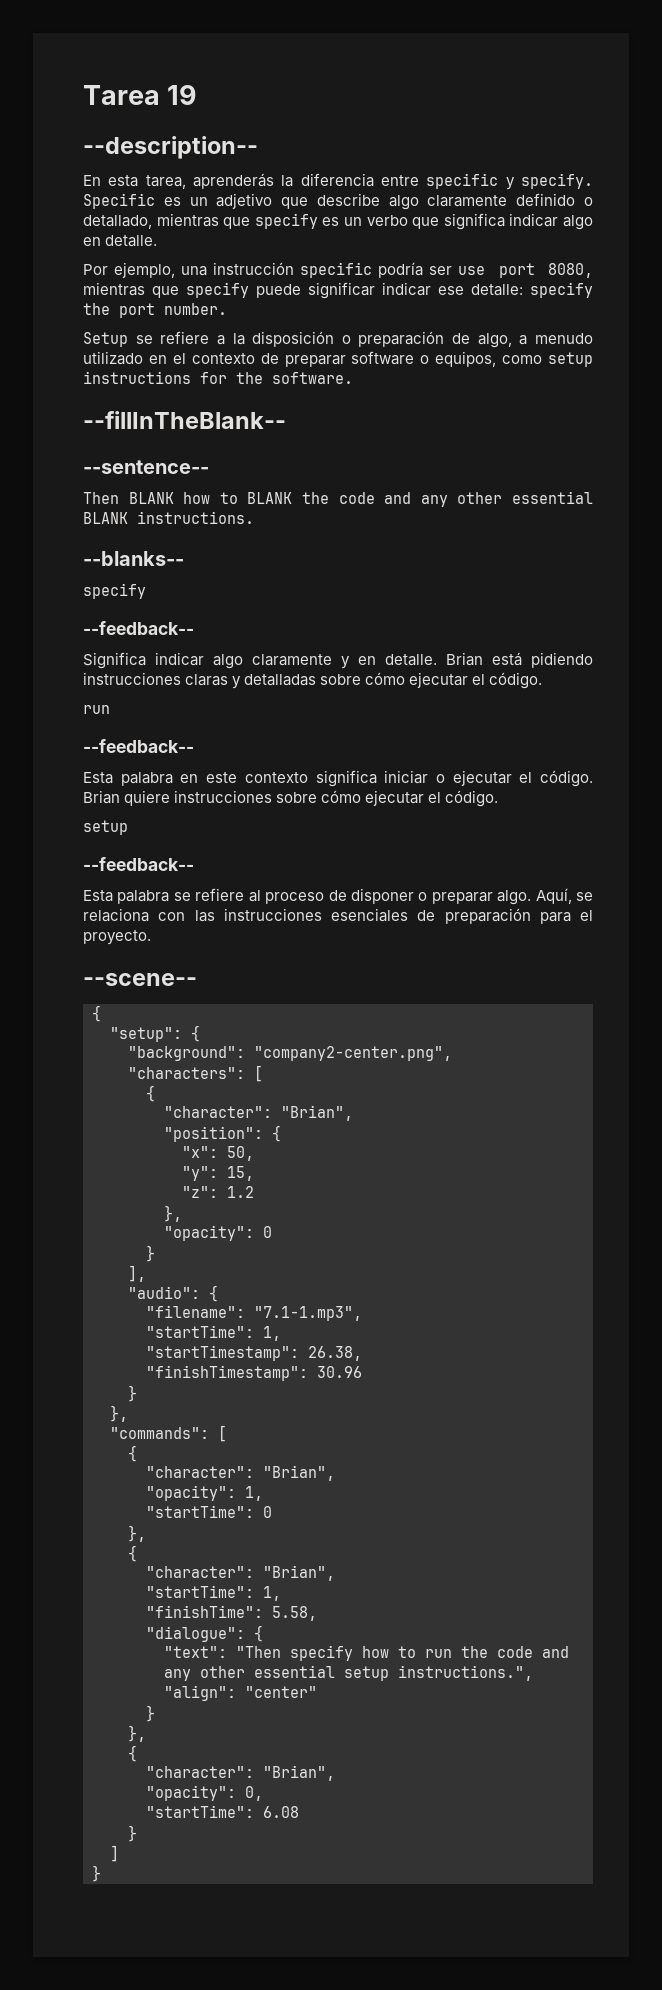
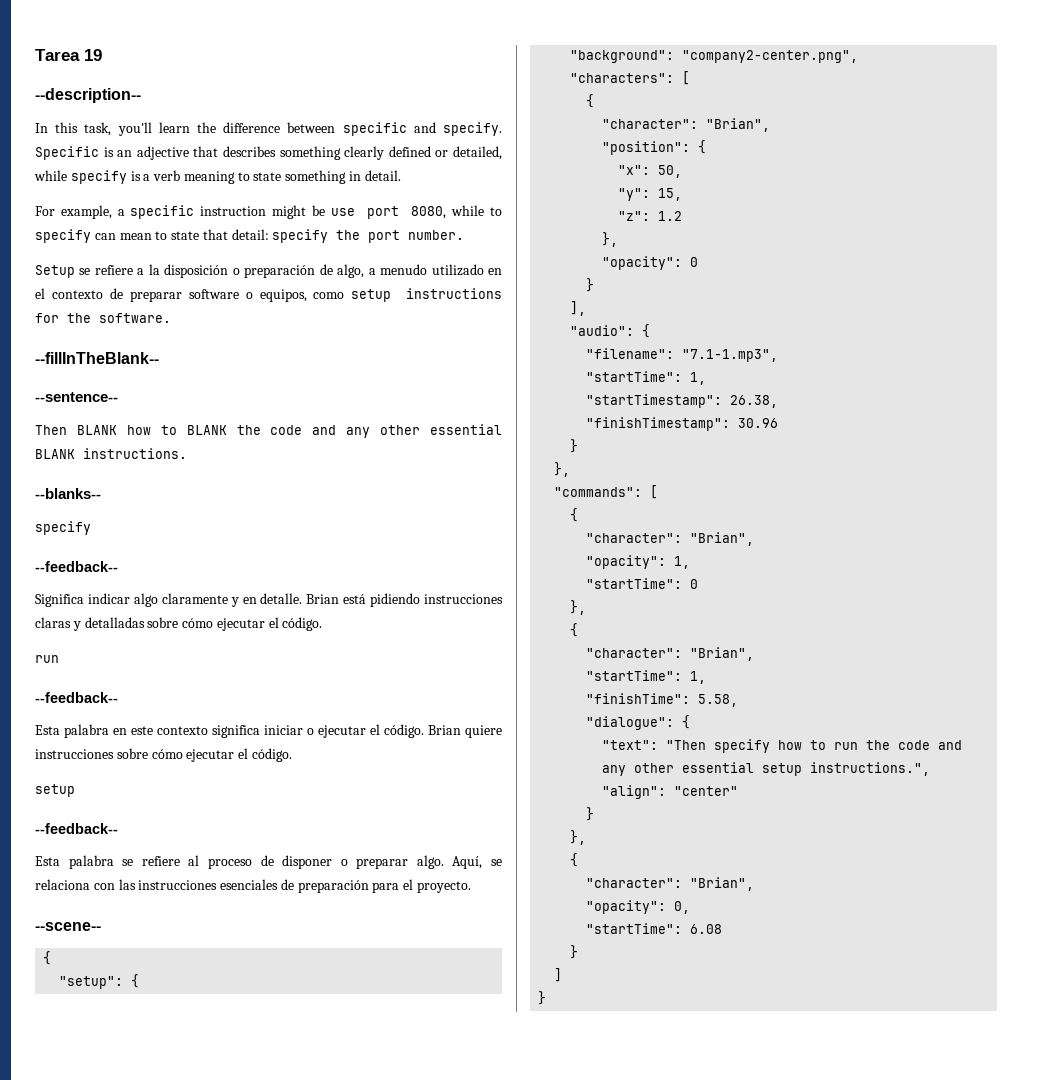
[83,173,593,190] [83,193,593,210] [83,213,594,230] [83,235,158,247] [83,262,593,278] [83,282,523,299] En esta tarea, aprenderás la diferencia entre specific y specify. Specific es un adjetivo que describe algo claramente definido o detallado, mientras que specify es un verbo que significa indicar algo en detalle. // Por ejemplo, una instrucción specific podría ser use port 8080, mientras que specify puede significar indicar ese detalle: -> [35,122,502,136] [35,146,503,160] [34,170,401,184] [35,205,503,219] [35,229,269,243] In this task, you'll learn the difference between specific and specify. Specific is an adjective that describes something clearly defined or detailed, while specify is a verb meaning to state something in detail. // For example, a specific instruction might be use port 8080, while to specify can mean to state that detail:

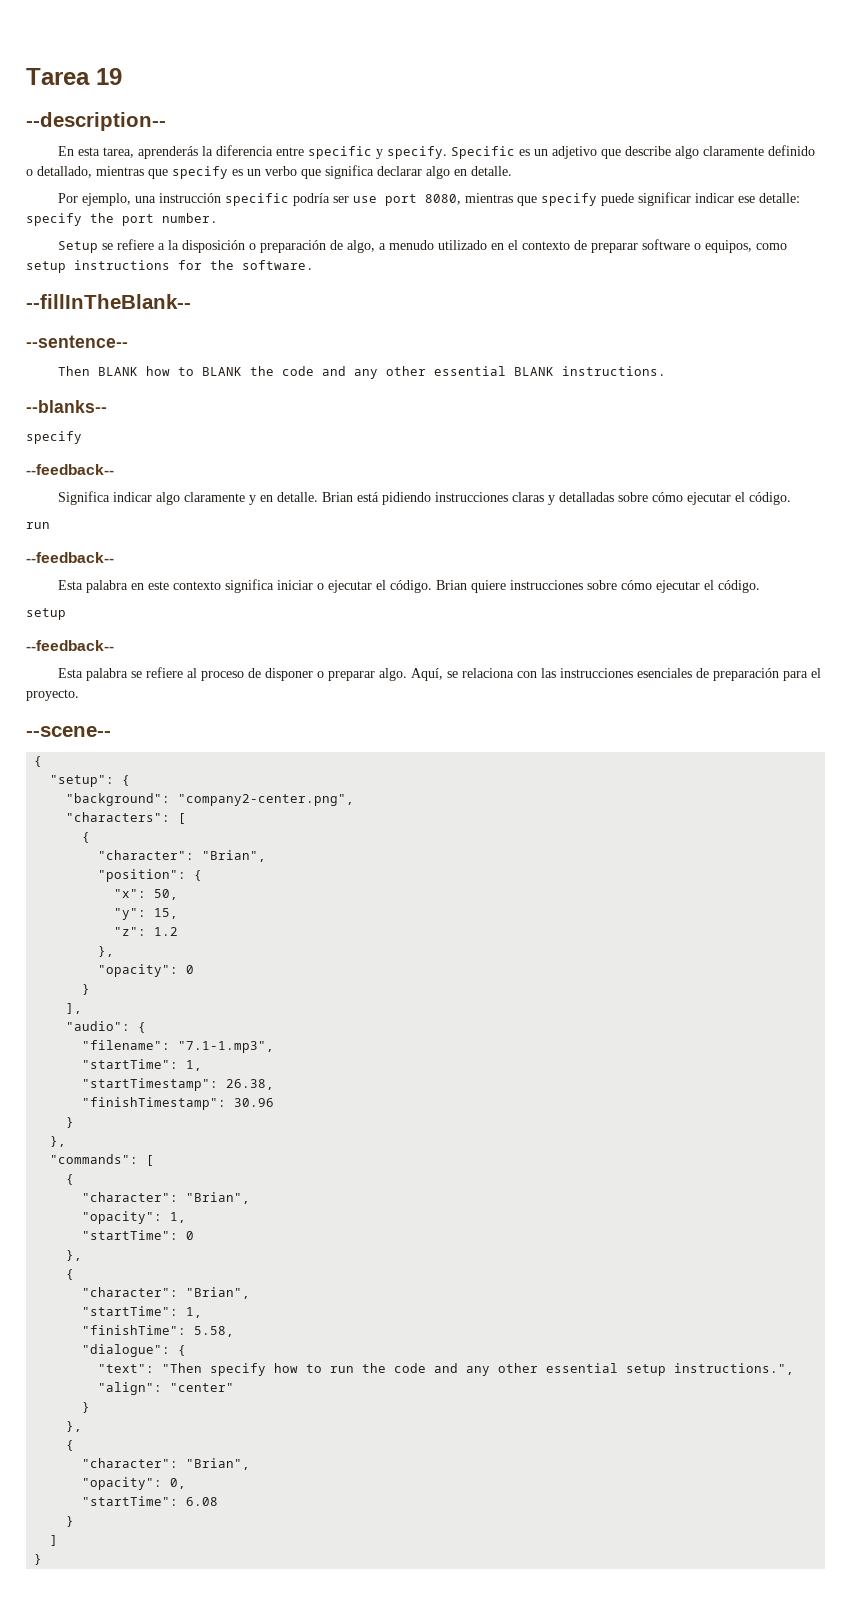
[35,122,502,136] [35,146,503,160] [34,170,401,184] [35,205,503,219] [35,229,269,243] In this task, you'll learn the difference between specific and specify. Specific is an adjective that describes something clearly defined or detailed, while specify is a verb meaning to state something in detail. // For example, a specific instruction might be use port 8080, while to specify can mean to state that detail: -> [58,145,816,159] [26,165,512,179] [58,192,801,206] En esta tarea, aprenderás la diferencia entre specific y specify. Specific es un adjetivo que describe algo claramente definido o detallado, mientras que specify es un verbo que significa declarar algo en detalle. // Por ejemplo, una instrucción specific podría ser use port 8080, mientras que specify puede significar indicar ese detalle:

